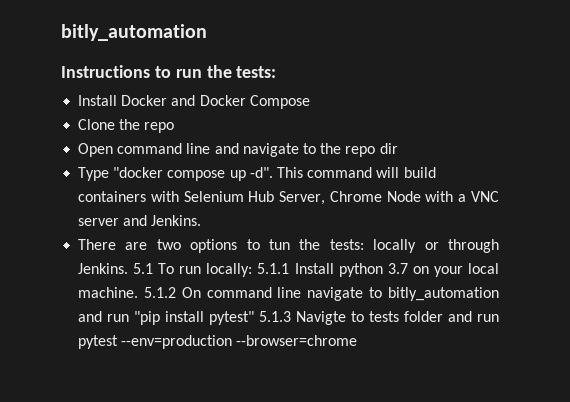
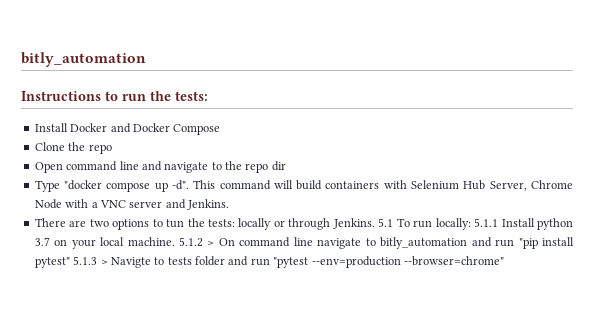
(176, 292) none -> [207,241,215,246] >
(292, 316) none -> [100,260,108,265] >
[78,335,358,349] pytest --env=production --browser=chrome -> [273,256,504,268] "pytest --env=production --browser=chrome"

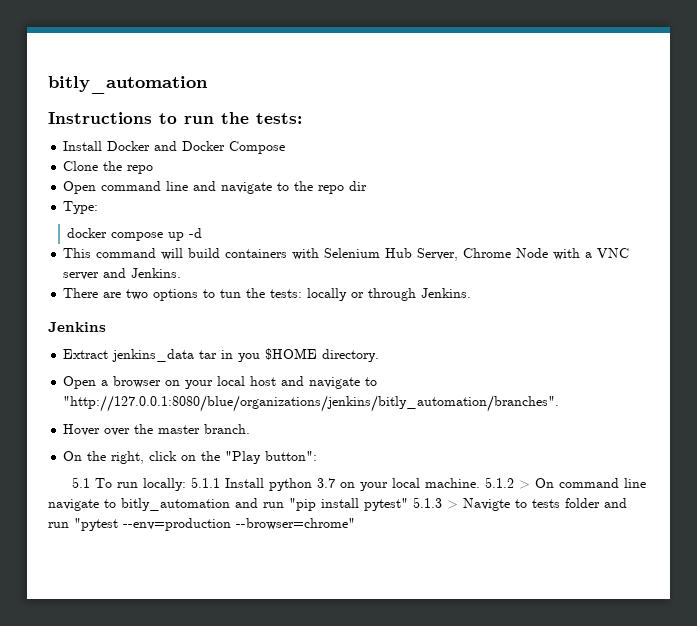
[34,180,103,192] Type "docker -> [63,201,99,214] [67,228,108,238] Type: // docker
[171,180,189,190] -d". -> [189,228,203,238] -d //
(375, 223) none -> [48,322,106,332] [63,348,380,362] [63,376,378,389] [63,395,560,412] [63,424,251,436] [63,451,318,464] // Jenkins // Extract jenkins_data tar in you $HOME directory. // Open a browser on your local host and navigate to "http://127.0.0.1:8080/blue/organizations/jenkins/bitly_automation/branches". // Hover over the master branch. // On the right, click on the "Play button": //

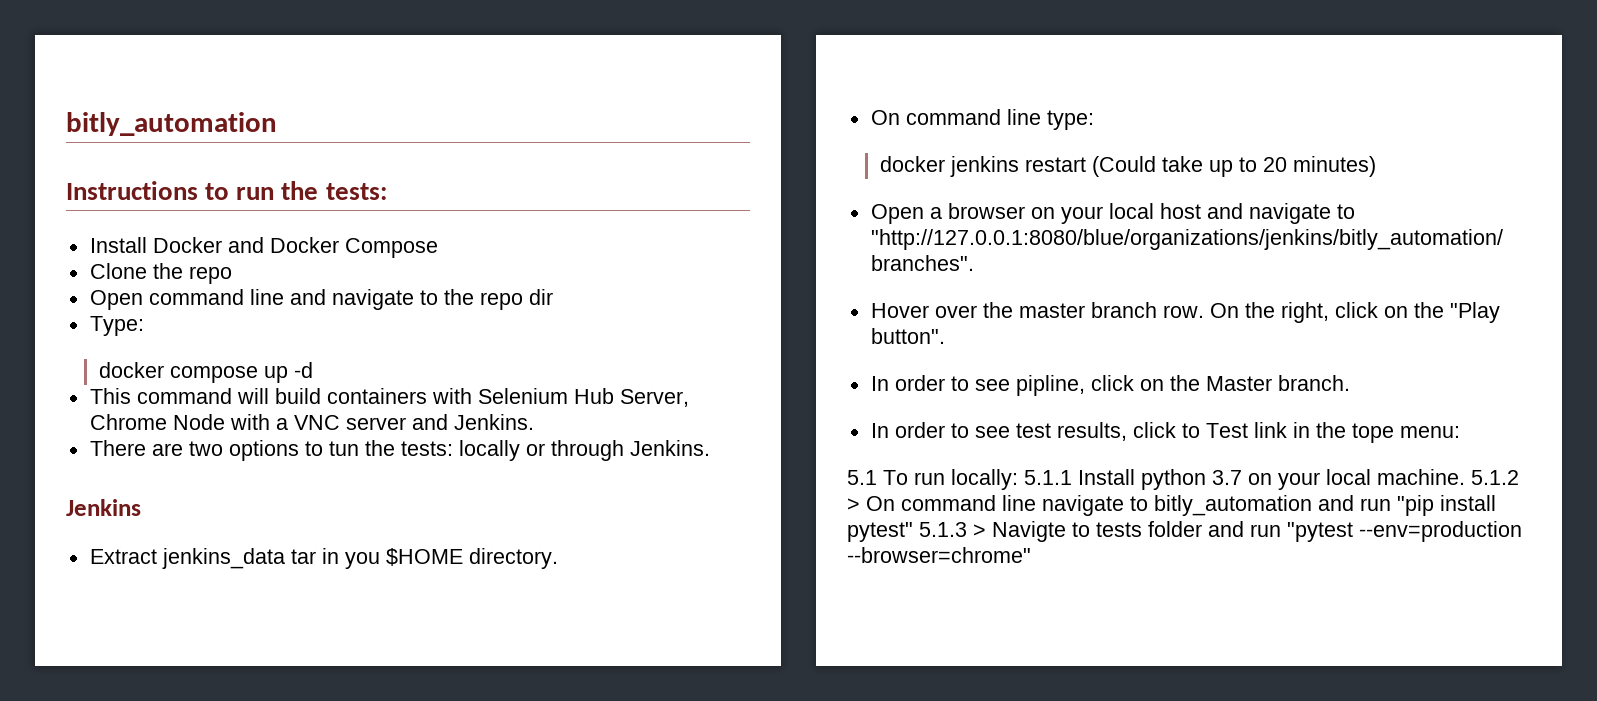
(380, 355) none -> [870,109,1094,130] [880,156,1377,177] // On command line type: // docker jenkins restart (Could take up to 20 minutes)
[204,424,251,434] branch. // -> [1090,302,1204,318] branch row.
[265,451,318,461] button": -> [870,328,945,344] [870,375,1350,396] [870,422,1460,443] button". // In order to see pipline, click on the Master branch. // In order to see test results, click to Test link in the tope menu:

